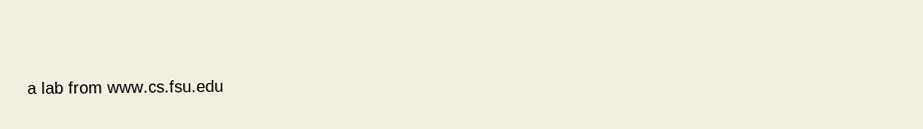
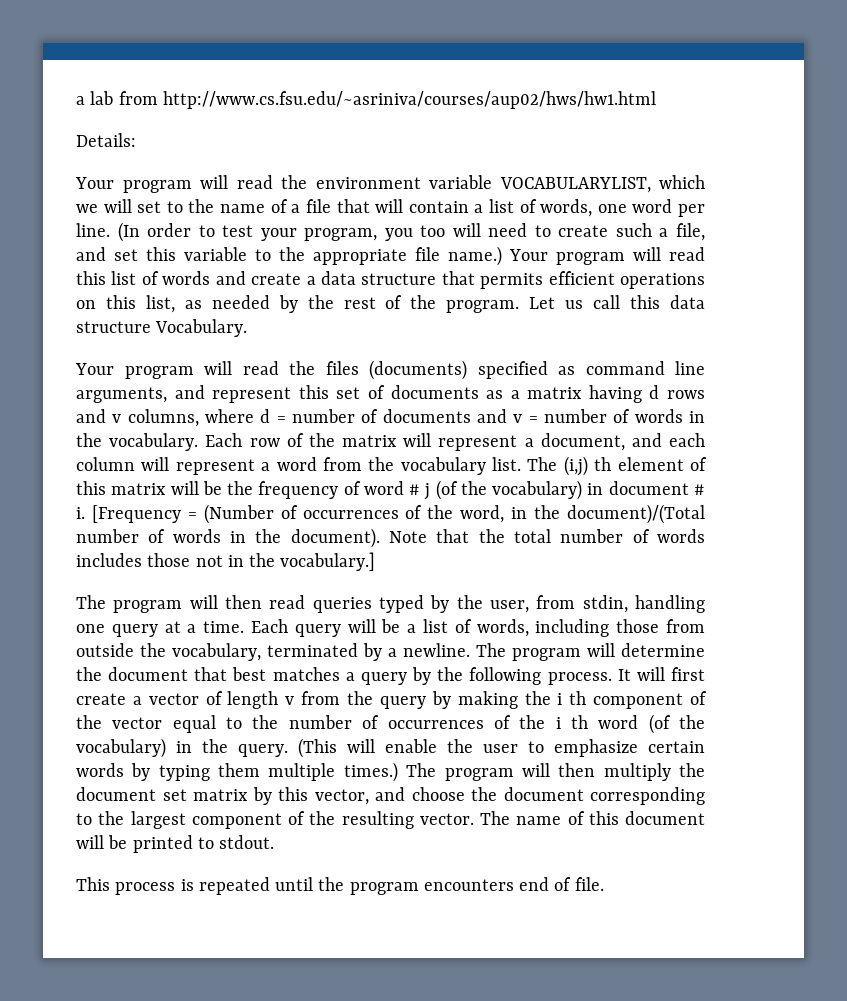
[106,79,224,94] www.cs.fsu.edu -> [162,91,656,109] [76,133,136,147] [75,175,705,193] [76,199,705,217] [76,222,705,242] [76,246,705,266] [76,271,705,289] [76,295,705,313] [76,319,248,337] [75,360,705,380] [76,385,705,403] [76,409,705,427] [76,433,705,451] [76,456,707,476] [76,480,705,500] [76,504,706,524] [76,528,705,548] [76,552,376,571] [76,595,705,613] [76,619,705,637] [76,643,705,661] [76,667,705,685] [76,691,708,709] [76,714,705,734] [76,738,705,758] [76,762,706,782] [76,787,705,805] [76,811,705,829] [76,835,275,853] [76,877,604,895] http://www.cs.fsu.edu/~asriniva/courses/aup02/hws/hw1.html // Details: // Your program will read the environment variable VOCABULARYLIST, which we will set to the name of a file that will contain a list of words, one word per line. (In order to test your program, you too will need to create such a file, and set this variable to the appropriate file name.) Your program will read this list of words and create a data structure that permits efficient operations on this list, as needed by the rest of the program. Let us call this data structure Vocabulary. // Your program will read the files (documents) specified as command line arguments, and represent this set of documents as a matrix having d rows and v columns, where d = number of documents and v = number of words in the vocabulary. Each row of the matrix will represent a document, and each column will represent a word from the vocabulary list. The (i,j) th element of this matrix will be the frequency of word # j (of the vocabulary) in document # i. [Frequency = (Number of occurrences of the word, in the document)/(Total number of words in the document). Note that the total number of words includes those not in the vocabulary.] // The program will then read queries typed by the user, from stdin, handling one query at a time. Each query will be a list of words, including those from outside the vocabulary, terminated by a newline. The program will determine the document that best matches a query by the following process. It will first create a vector of length v from the query by making the i th component of the vector equal to the number of occurrences of the i th word (of the vocabulary) in the query. (This will enable the user to emphasize certain words by typing them multiple times.) The program will then multiply the document set matrix by this vector, and choose the document corresponding to the largest component of the resulting vector. The name of this document will be printed to stdout. // This process is repeated until the program encounters end of file.

